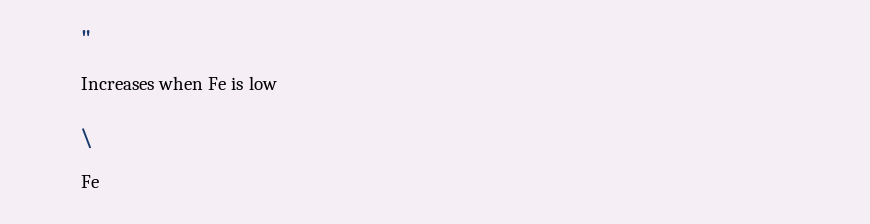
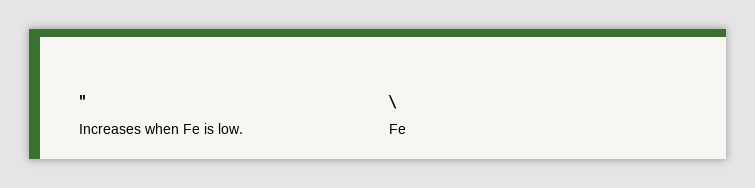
[248,76,277,90] low -> [218,123,243,134] low.

